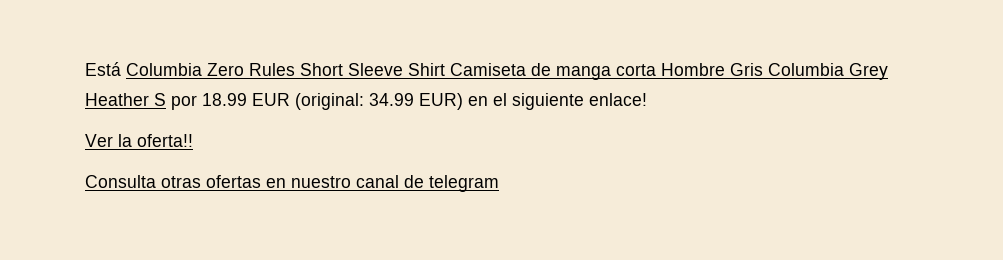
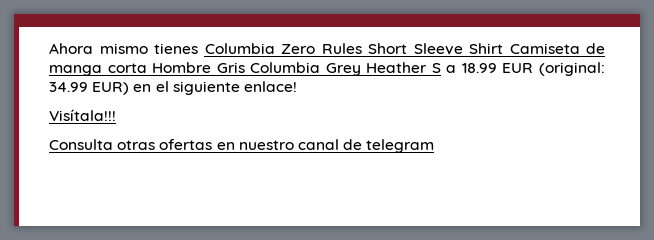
[85,62,121,76] Está -> [49,43,198,54] Ahora mismo tienes
[171,95,197,110] por -> [446,65,457,73] a
[85,134,193,147] Ver la oferta!! -> [49,109,116,121] Visítala!!!

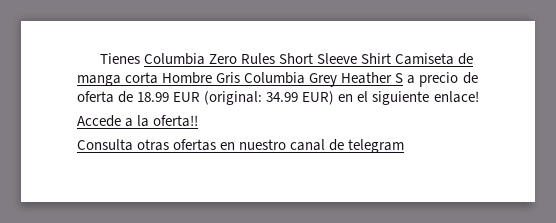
[49,43,198,54] Ahora mismo tienes -> [100,53,141,64] Tienes
(457, 69) none -> [419,72,478,87] [77,91,134,103] precio de oferta de
[49,109,116,121] Visítala!!! -> [77,115,199,127] Accede a la oferta!!

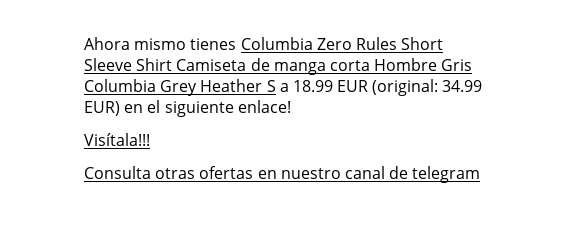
[100,53,141,64] Tienes -> [84,37,237,50] Ahora mismo tienes
[419,72,478,87] [77,91,134,103] precio de oferta de -> (289, 87) none
[77,115,199,127] Accede a la oferta!! -> [84,133,150,146] Visítala!!!

